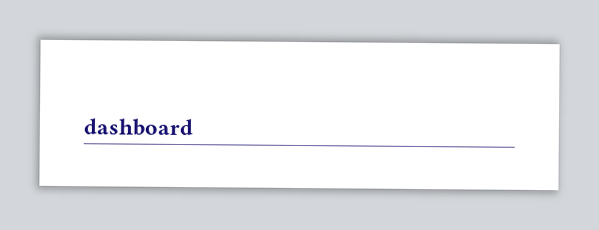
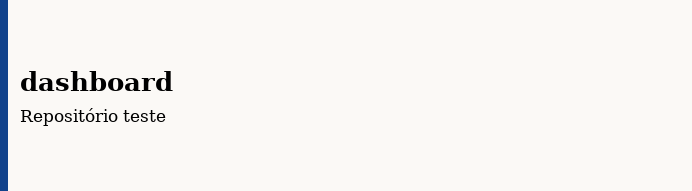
(193, 127) none -> [20,108,166,126] // Repositório teste

